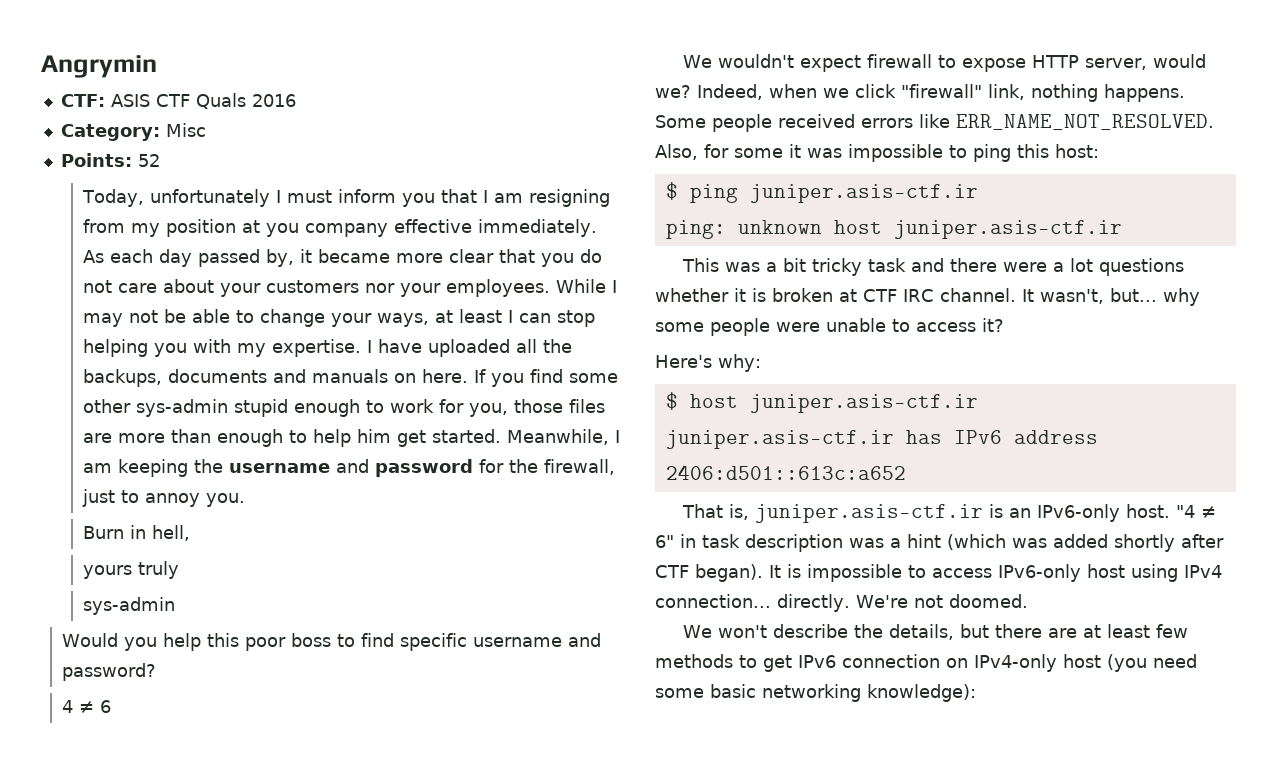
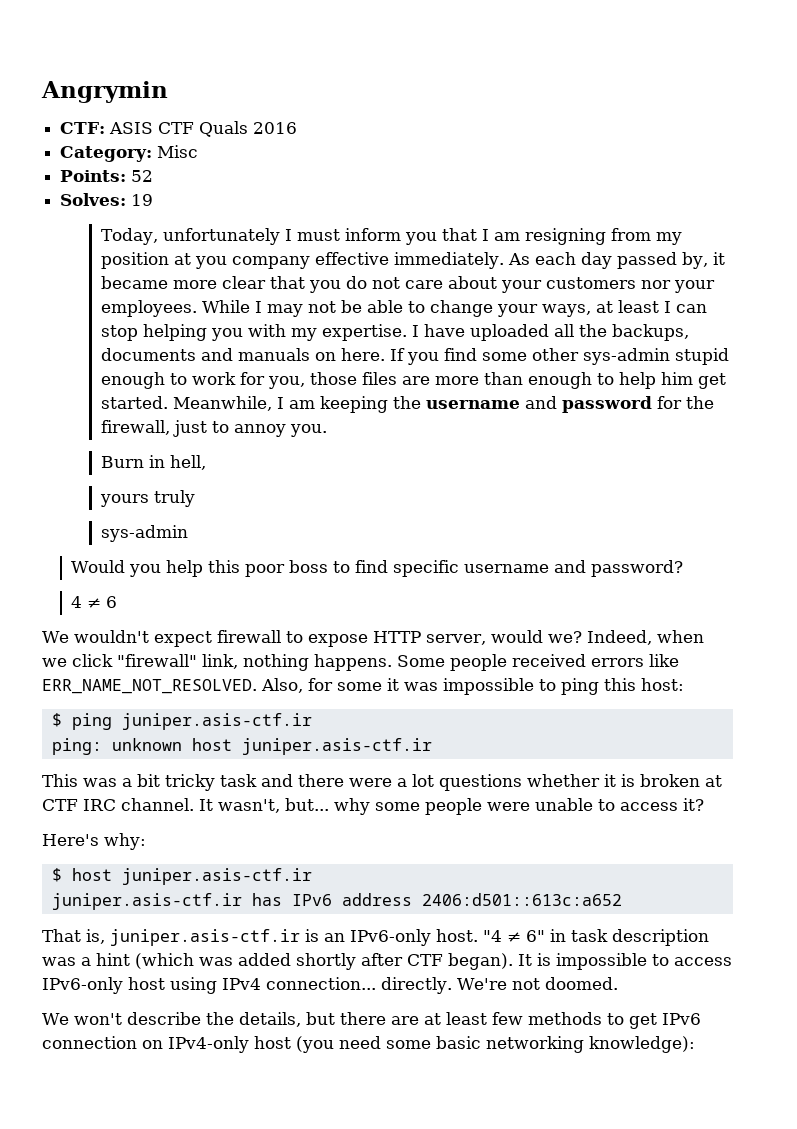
(160, 160) none -> [60,193,154,206] // Solves: 19

